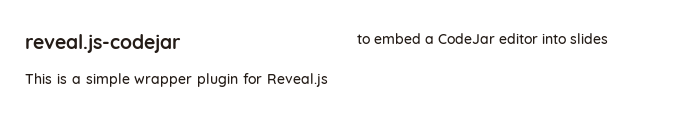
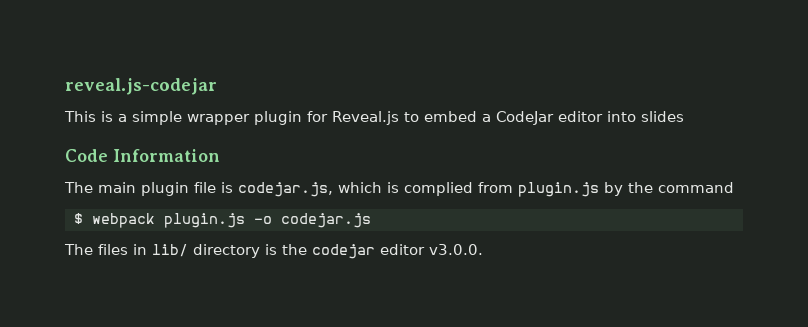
(608, 38) none -> [65,149,220,162] [64,182,734,197] [74,213,371,228] [64,244,483,259] // Code Information // The main plugin file is codejar.js, which is complied from plugin.js by the command // $ webpack plugin.js -o codejar.js // The files in lib/ directory is the codejar editor v3.0.0.

